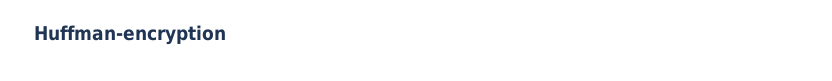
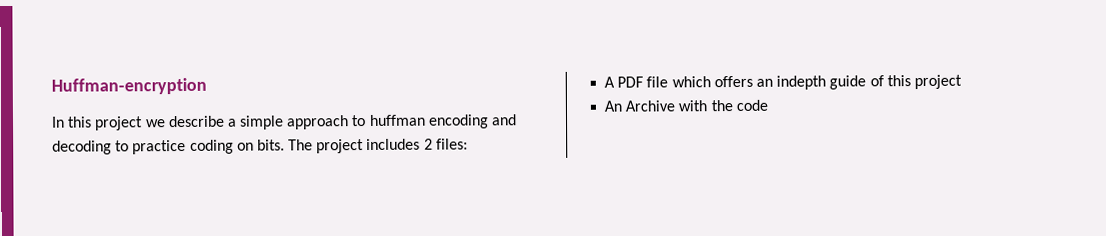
(226, 35) none -> [51,114,518,131] [52,138,468,155] [604,74,962,90] [604,99,768,112] // In this project we describe a simple approach to huffman encoding and decoding to practice coding on bits. The project includes 2 files: // A PDF file which offers an indepth guide of this project // An Archive with the code

